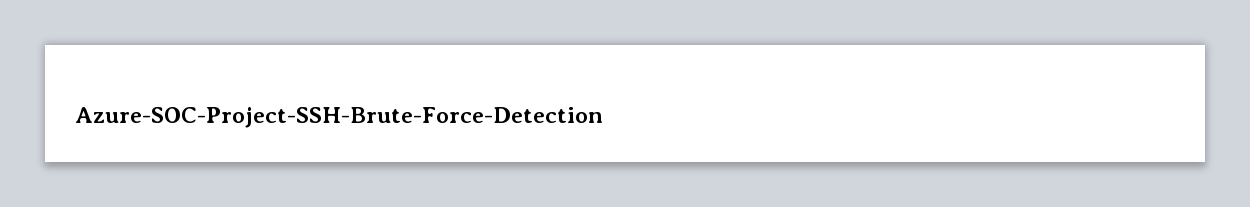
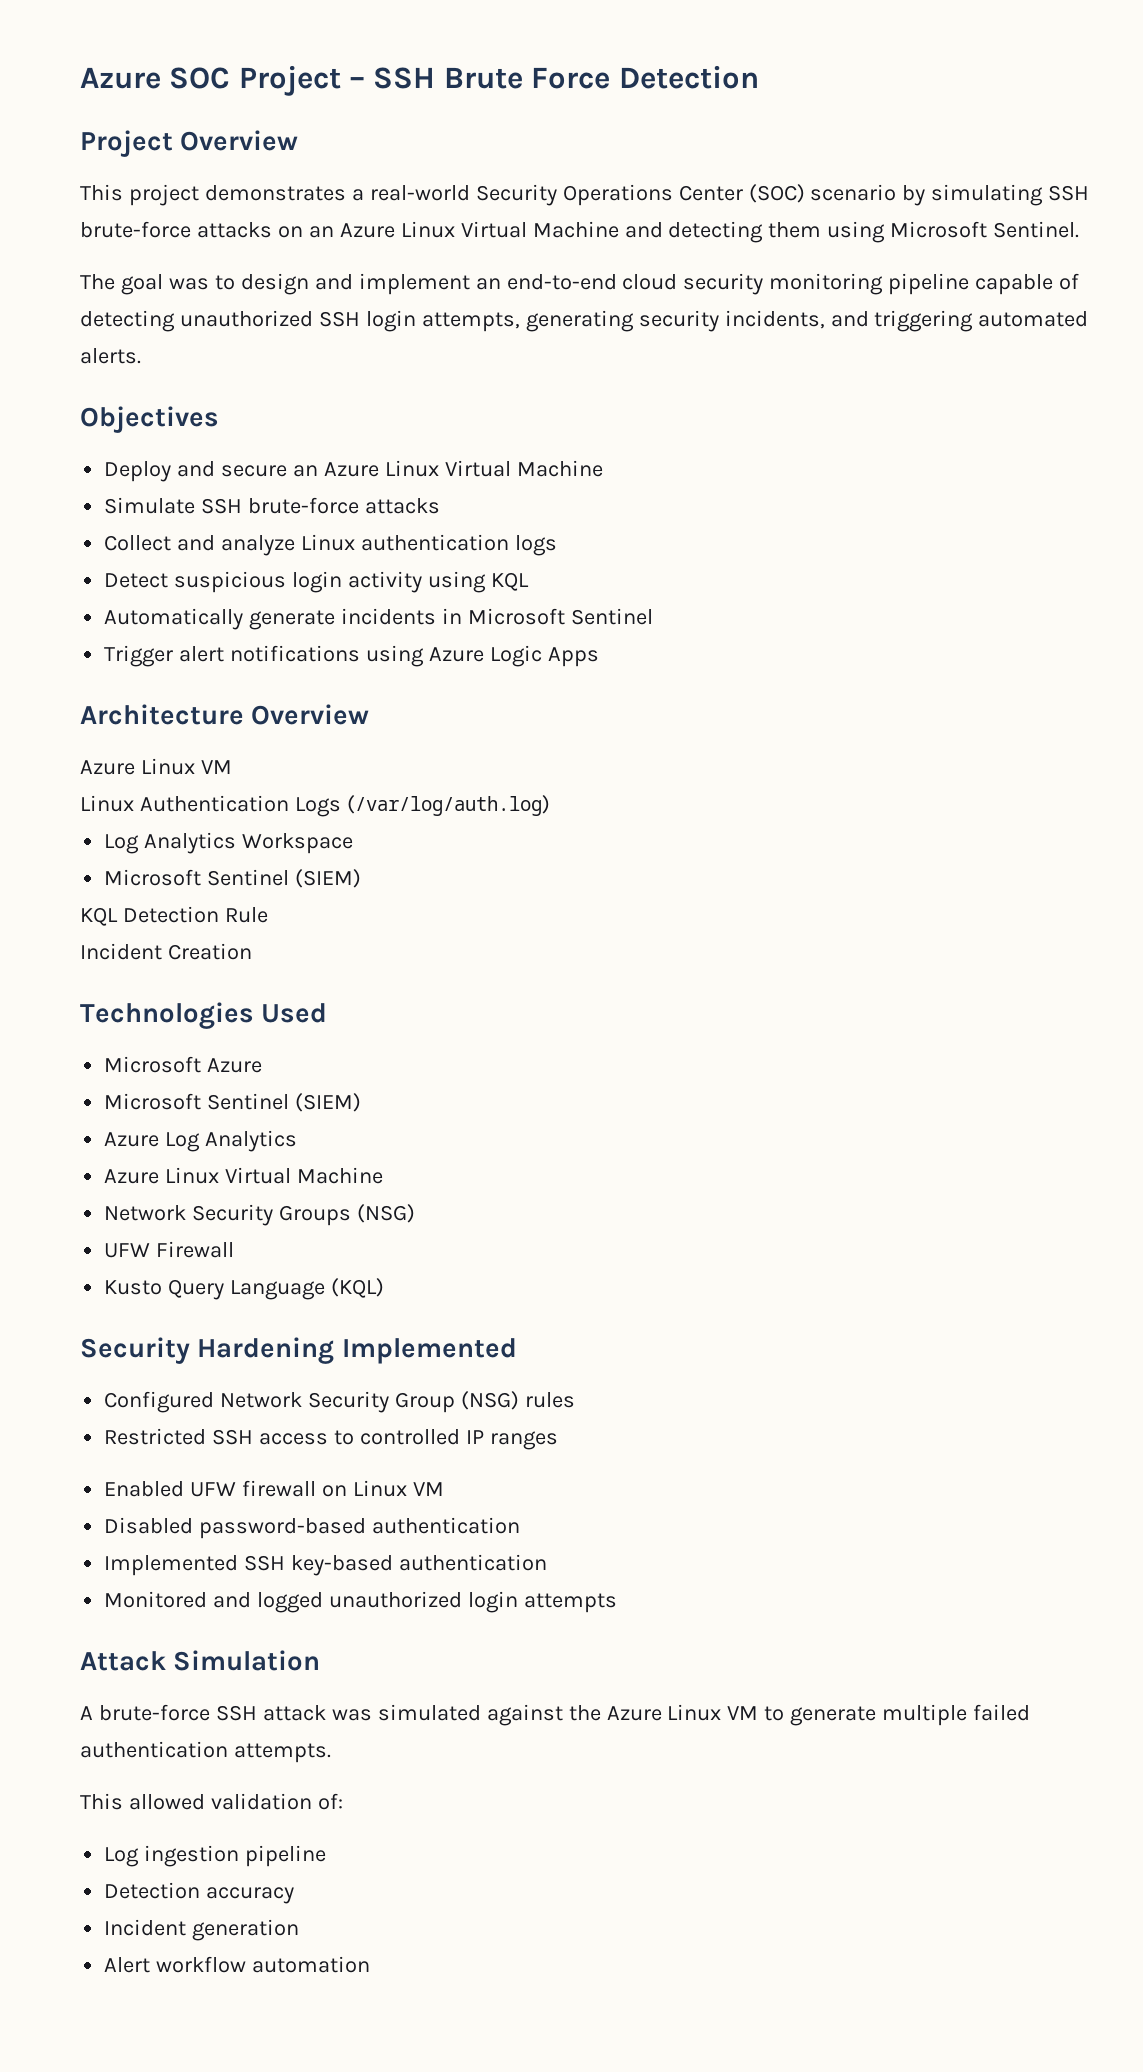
[75,107,603,128] Azure-SOC-Project-SSH-Brute-Force-Detection -> [80,65,759,96] [80,130,299,157] [80,184,1090,206] [80,221,1080,243] [80,273,1080,295] [80,310,1089,332] [80,348,141,364] [80,406,219,433] [104,460,603,482] [104,497,441,514] [104,534,557,556] [104,571,529,593] [104,608,653,630] [104,645,599,667] [80,704,370,725] [80,758,232,775] [80,795,550,817] [104,832,354,854] [104,869,362,888] [80,906,268,926] [80,943,252,960] [80,1002,328,1029] [104,1056,263,1073] [104,1093,362,1112] [104,1130,298,1152] [104,1167,384,1184] [104,1204,416,1226] [104,1241,235,1258] [104,1278,385,1300] [80,1337,517,1364] [104,1391,575,1413] [104,1428,558,1450] [104,1480,444,1497] [104,1517,521,1539] [104,1554,548,1576] [104,1591,617,1613] [80,1650,321,1671] [80,1704,1031,1726] [80,1741,331,1763] [80,1793,343,1810] [104,1845,327,1867] [104,1882,295,1904] [104,1919,300,1941] [104,1956,371,1973] Azure SOC Project – SSH Brute Force Detection // Project Overview // This project demonstrates a real-world Security Operations Center (SOC) scenario by simulating SSH brute-force attacks on an Azure Linux Virtual Machine and detecting them using Microsoft Sentinel. // The goal was to design and implement an end-to-end cloud security monitoring pipeline capable of detecting unauthorized SSH login attempts, generating security incidents, and triggering automated alerts. // Objectives // Deploy and secure an Azure Linux Virtual Machine // Simulate SSH brute-force attacks // Collect and analyze Linux authentication logs // Detect suspicious login activity using KQL // Automatically generate incidents in Microsoft Sentinel // Trigger alert notifications using Azure Logic Apps // Architecture Overview // Azure Linux VM // Linux Authentication Logs (/var/log/auth.log) // Log Analytics Workspace // Microsoft Sentinel (SIEM) // KQL Detection Rule // Incident Creation // Technologies Used // Microsoft Azure // Microsoft Sentinel (SIEM) // Azure Log Analytics // Azure Linux Virtual Machine // Network Security Groups (NSG) // UFW Firewall // Kusto Query Language (KQL) // Security Hardening Implemented // Configured Network Security Group (NSG) rules // Restricted SSH access to controlled IP ranges // Enabled UFW firewall on Linux VM // Disabled password-based authentication // Implemented SSH key-based authentication // Monitored and logged unauthorized login attempts // Attack Simulation // A brute-force SSH attack was simulated against the Azure Linux VM to generate multiple failed authentication attempts. // This allowed validation of: // Log ingestion pipeline // Detection accuracy // Incident generation // Alert workflow automation

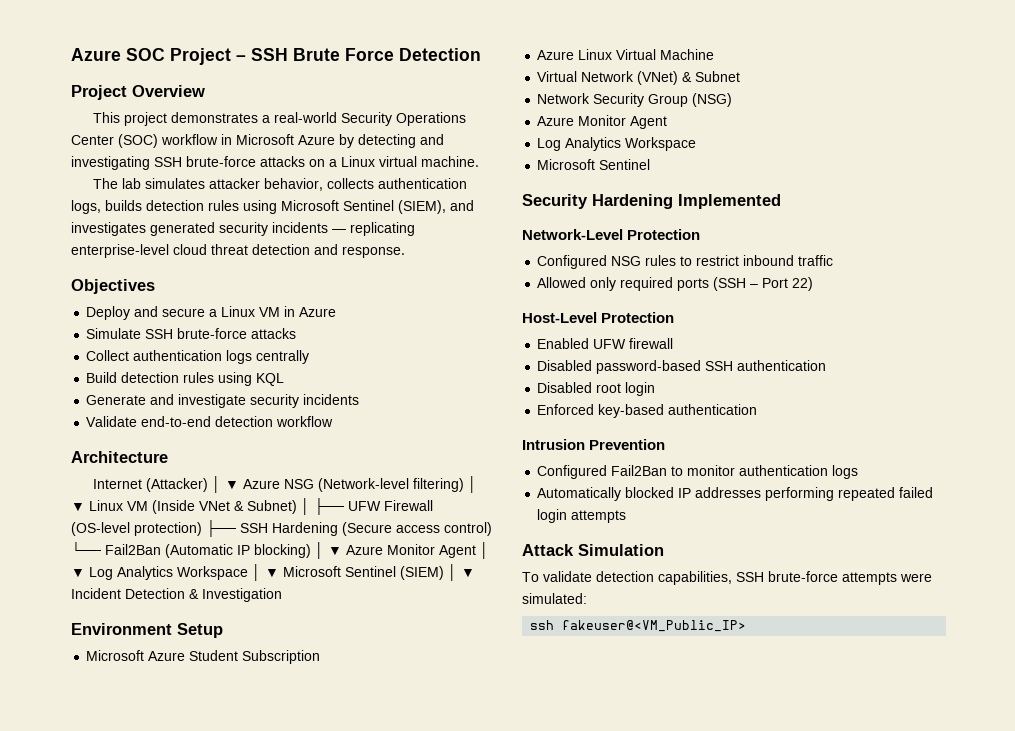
[810,184,1090,206] [80,221,1080,243] [80,273,1080,295] [80,310,1089,332] [80,348,141,364] scenario by simulating SSH brute-force attacks on an Azure Linux Virtual Machine and detecting them using Microsoft Sentinel. // The goal was to design and implement an end-to-end cloud security monitoring pipeline capable of detecting unauthorized SSH login attempts, generating security incidents, and triggering automated alerts. -> [161,134,444,148] [71,156,479,170] [93,178,468,191] [71,200,474,214] [71,222,415,236] [71,244,405,258] workflow in Microsoft Azure by detecting and investigating SSH brute-force attacks on a Linux virtual machine. // The lab simulates attacker behavior, collects authentication logs, builds detection rules using Microsoft Sentinel (SIEM), and investigates generated security incidents — replicating enterprise-level cloud threat detection and response.
[293,460,603,477] an Azure Linux Virtual Machine -> [209,306,337,317] a Linux VM in Azure
[177,534,557,556] [104,571,529,593] [104,608,653,630] [104,645,599,667] [80,704,370,725] [80,758,232,775] [80,795,550,817] and analyze Linux authentication logs // Detect suspicious login activity using KQL // Automatically generate incidents in Microsoft Sentinel // Trigger alert notifications using Azure Logic Apps // Architecture Overview // Azure Linux VM // Linux Authentication Logs (/var/log/auth.log) -> [133,350,310,364] [86,372,285,386] [86,394,360,408] [86,416,334,427] [71,451,168,463] [93,476,478,493] [71,498,433,515] [71,520,492,537] [71,542,489,559] [71,564,475,581] [71,588,282,602] [71,623,223,638] [86,650,321,664] [537,49,715,60] [537,71,741,85] [537,93,733,107] [537,115,668,129] authentication logs centrally // Build detection rules using KQL // Generate and investigate security incidents // Validate end-to-end detection workflow // Architecture // Internet (Attacker) │ ▼ Azure NSG (Network-level filtering) │ ▼ Linux VM (Inside VNet & Subnet) │ ├── UFW Firewall (OS-level protection) ├── SSH Hardening (Secure access control) └── Fail2Ban (Automatic IP blocking) │ ▼ Azure Monitor Agent │ ▼ Log Analytics Workspace │ ▼ Microsoft Sentinel (SIEM) │ ▼ Incident Detection & Investigation // Environment Setup // Microsoft Azure Student Subscription // Azure Linux Virtual Machine // Virtual Network (VNet) & Subnet // Network Security Group (NSG) // Azure Monitor Agent
[295,869,362,888] [80,906,268,926] [80,943,252,960] [80,1002,328,1029] [104,1056,263,1073] [104,1093,362,1112] [104,1130,298,1152] [104,1167,384,1184] [104,1204,416,1226] [104,1241,235,1258] [104,1278,385,1300] (SIEM) // KQL Detection Rule // Incident Creation // Technologies Used // Microsoft Azure // Microsoft Sentinel (SIEM) // Azure Log Analytics // Azure Linux Virtual Machine // Network Security Groups (NSG) // UFW Firewall // Kusto Query Language (KQL) -> (651, 164) none
[104,1391,575,1413] [104,1428,558,1450] // Configured Network Security Group (NSG) rules // Restricted SSH access to controlled IP ranges -> [522,229,701,240] [537,255,834,269] [537,277,814,291] [522,312,675,323] // Network-Level Protection // Configured NSG rules to restrict inbound traffic // Allowed only required ports (SSH – Port 22) // Host-Level Protection
[322,1480,444,1497] on Linux VM -> (674, 343) none
[372,1517,521,1534] [104,1554,548,1576] [104,1591,617,1613] [80,1650,321,1671] [80,1704,1031,1726] [80,1741,331,1763] [80,1793,343,1810] [104,1845,327,1867] [104,1882,295,1904] [104,1919,300,1941] [104,1956,371,1973] authentication // Implemented SSH key-based authentication // Monitored and logged unauthorized login attempts // Attack Simulation // A brute-force SSH attack was simulated against the Azure Linux VM to generate multiple failed authentication attempts. // This allowed validation of: // Log ingestion pipeline // Detection accuracy // Incident generation // Alert workflow automation -> [705,360,827,371] [537,382,656,396] [537,404,758,418] [522,439,666,450] [537,465,859,479] [537,487,934,501] [537,509,627,523] [522,544,664,556] [522,571,932,585] [522,593,587,604] [530,620,747,632] SSH authentication // Disabled root login // Enforced key-based authentication // Intrusion Prevention // Configured Fail2Ban to monitor authentication logs // Automatically blocked IP addresses performing repeated failed login attempts // Attack Simulation // To validate detection capabilities, SSH brute-force attempts were simulated: // ssh fakeuser@<VM_Public_IP>

